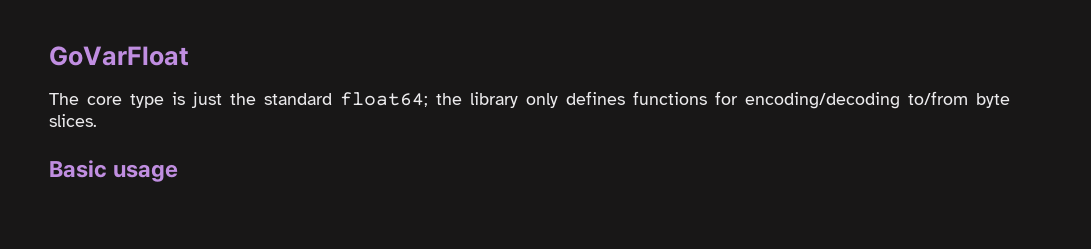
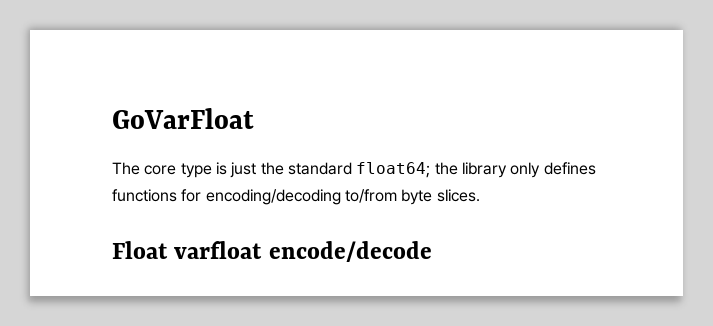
[49,160,179,182] Basic usage -> [112,241,432,262] Float varfloat encode/decode

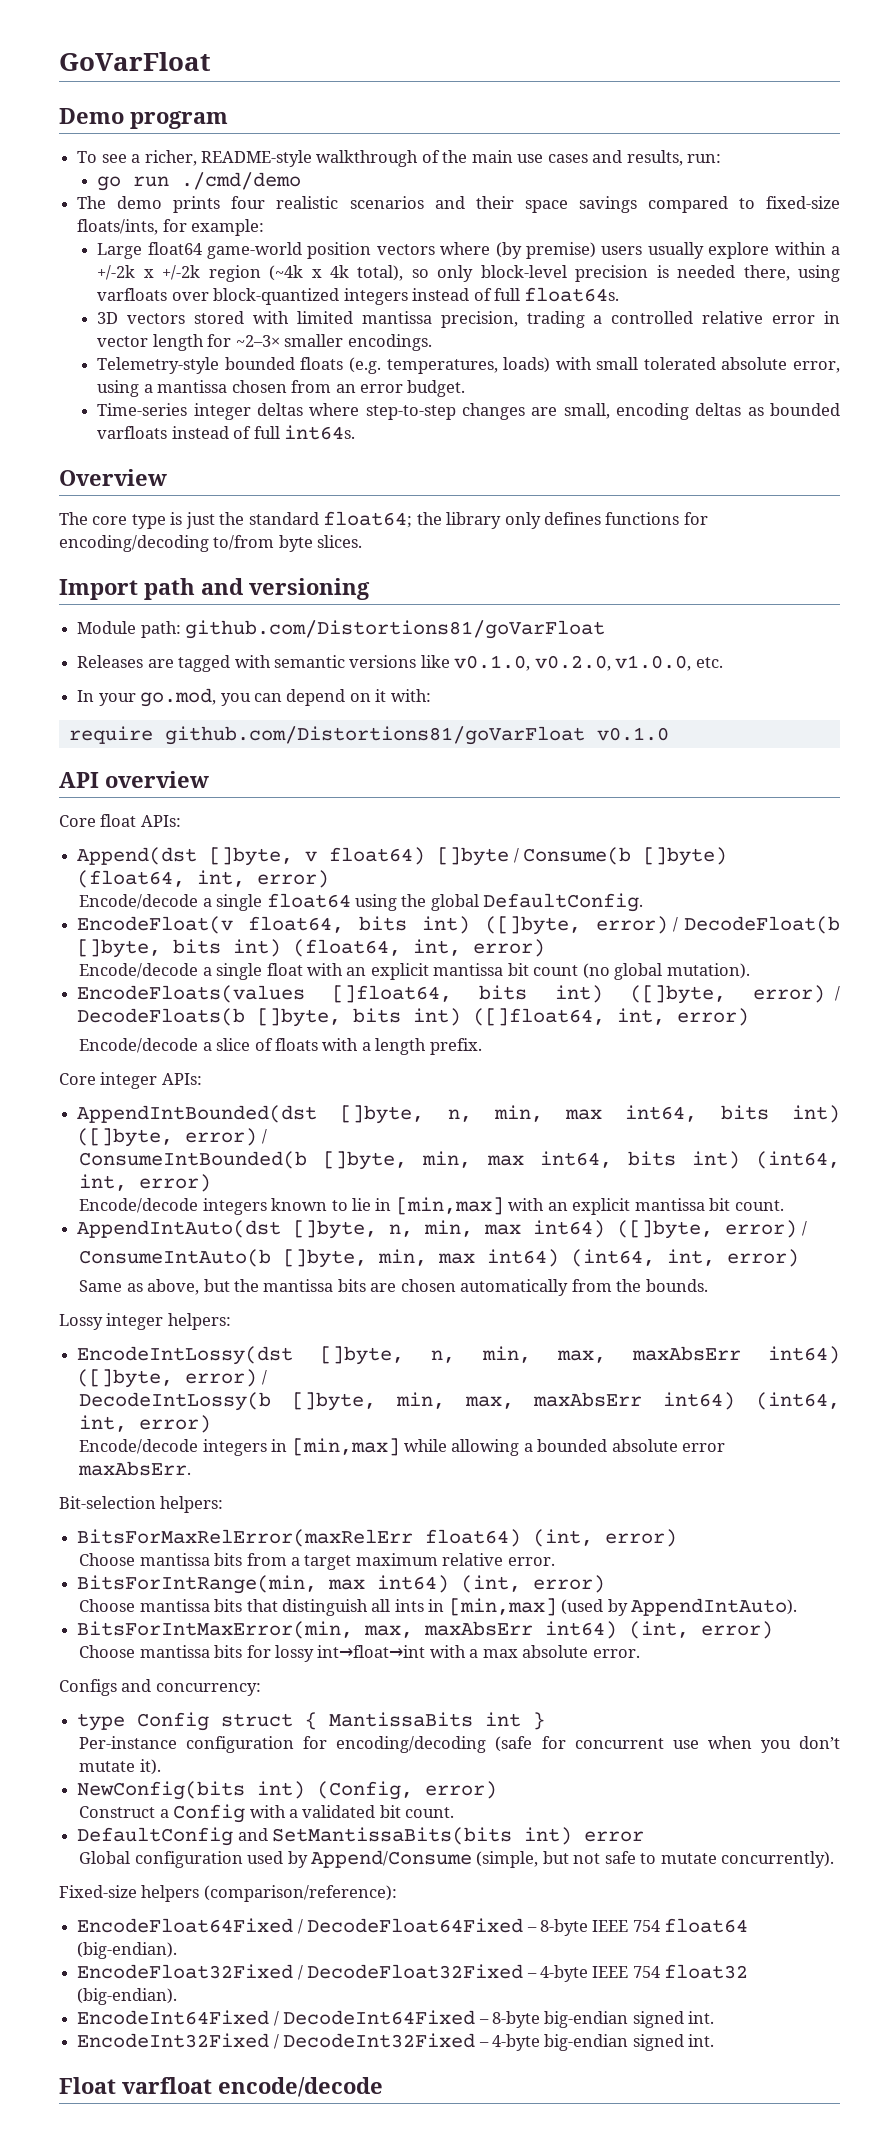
(254, 118) none -> [59,108,228,129] [77,150,722,167] [97,172,302,191] [77,196,840,213] [77,219,265,236] [97,242,840,259] [97,265,841,282] [97,287,620,305] [97,311,840,328] [97,334,432,351] [97,357,840,374] [97,380,466,397] [97,403,840,420] [97,425,356,440] [59,469,167,486] // Demo program // To see a richer, README-style walkthrough of the main use cases and results, run: // go run ./cmd/demo // The demo prints four realistic scenarios and their space savings compared to fixed-size floats/ints, for example: // Large float64 game-world position vectors where (by premise) users usually explore within a +/-2k x +/-2k region (~4k x 4k total), so only block-level precision is needed there, using varfloats over block-quantized integers instead of full float64s. // 3D vectors stored with limited mantissa precision, trading a controlled relative error in vector length for ~2–3× smaller encodings. // Telemetry-style bounded floats (e.g. temperatures, loads) with small tolerated absolute error, using a mantissa chosen from an error budget. // Time-series integer deltas where step-to-step changes are small, encoding deltas as bounded varfloats instead of full int64s. // Overview
(480, 195) none -> [59,578,370,600] [77,620,606,639] [77,655,723,672] [77,688,431,707] [68,726,669,745] [59,771,209,788] [59,814,181,827] [77,847,728,866] [77,870,330,888] [79,893,644,912] [77,916,841,935] [77,939,546,958] [79,963,750,980] [77,985,841,1004] [77,1008,750,1027] [79,1038,482,1055] [59,1072,202,1089] [77,1105,841,1124] [77,1128,267,1147] [79,1151,840,1170] [79,1174,212,1192] [79,1197,784,1215] [77,1220,807,1239] [79,1249,800,1268] [79,1279,708,1296] [59,1313,231,1330] [77,1346,840,1365] [77,1369,267,1388] [79,1392,840,1411] [79,1415,212,1433] [79,1438,726,1456] [78,1461,192,1476] [59,1496,224,1513] [77,1529,678,1547] [79,1553,555,1570] [77,1575,606,1594] [79,1598,798,1616] [77,1621,774,1639] [79,1645,640,1662] [59,1679,261,1696] [77,1712,546,1731] [79,1736,841,1753] [79,1759,161,1775] [77,1781,498,1800] [79,1804,455,1823] [77,1827,645,1846] [79,1850,835,1868] [59,1885,397,1902] [77,1918,749,1936] [77,1942,178,1959] [77,1964,749,1982] [77,1988,178,2005] [77,2010,715,2028] [77,2033,715,2051] // Import path and versioning // Module path: github.com/Distortions81/goVarFloat // Releases are tagged with semantic versions like v0.1.0, v0.2.0, v1.0.0, etc. // In your go.mod, you can depend on it with: // require github.com/Distortions81/goVarFloat v0.1.0 // API overview // Core float APIs: // Append(dst []byte, v float64) []byte / Consume(b []byte) (float64, int, error) // Encode/decode a single float64 using the global DefaultConfig. // EncodeFloat(v float64, bits int) ([]byte, error) / DecodeFloat(b []byte, bits int) (float64, int, error) // Encode/decode a single float with an explicit mantissa bit count (no global mutation). // EncodeFloats(values []float64, bits int) ([]byte, error) / DecodeFloats(b []byte, bits int) ([]float64, int, error) // Encode/decode a slice of floats with a length prefix. // Core integer APIs: // AppendIntBounded(dst []byte, n, min, max int64, bits int) ([]byte, error) / // ConsumeIntBounded(b []byte, min, max int64, bits int) (int64, int, error) // Encode/decode integers known to lie in [min,max] with an explicit mantissa bit count. // AppendIntAuto(dst []byte, n, min, max int64) ([]byte, error) / // ConsumeIntAuto(b []byte, min, max int64) (int64, int, error) // Same as above, but the mantissa bits are chosen automatically from the bounds. // Lossy integer helpers: // EncodeIntLossy(dst []byte, n, min, max, maxAbsErr int64) ([]byte, error) / // DecodeIntLossy(b []byte, min, max, maxAbsErr int64) (int64, int, error) // Encode/decode integers in [min,max] while allowing a bounded absolute error maxAbsErr. // Bit-selection helpers: // BitsForMaxRelError(maxRelErr float64) (int, error) // Choose mantissa bits from a target maximum relative error. // BitsForIntRange(min, max int64) (int, error) // Choose mantissa bits that distinguish all ints in [min,max] (used by AppendIntAuto). // BitsForIntMaxError(min, max, maxAbsErr int64) (int, error) // Choose mantissa bits for lossy int→float→int with a max absolute error. // Configs and concurrency: // type Config struct { MantissaBits int } // Per-instance configuration for encoding/decoding (safe for concurrent use when you don’t mutate it). // NewConfig(bits int) (Config, error) // Construct a Config with a validated bit count. // DefaultConfig and SetMantissaBits(bits int) error // Global configuration used by Append/Consume (simple, but not safe to mutate concurrently). // Fixed-size helpers (comparison/reference): // EncodeFloat64Fixed / DecodeFloat64Fixed – 8-byte IEEE 754 float64 (big-endian). // EncodeFloat32Fixed / DecodeFloat32Fixed – 4-byte IEEE 754 float32 (big-endian). // EncodeInt64Fixed / DecodeInt64Fixed – 8-byte big-endian signed int. // EncodeInt32Fixed / DecodeInt32Fixed – 4-byte big-endian signed int.

